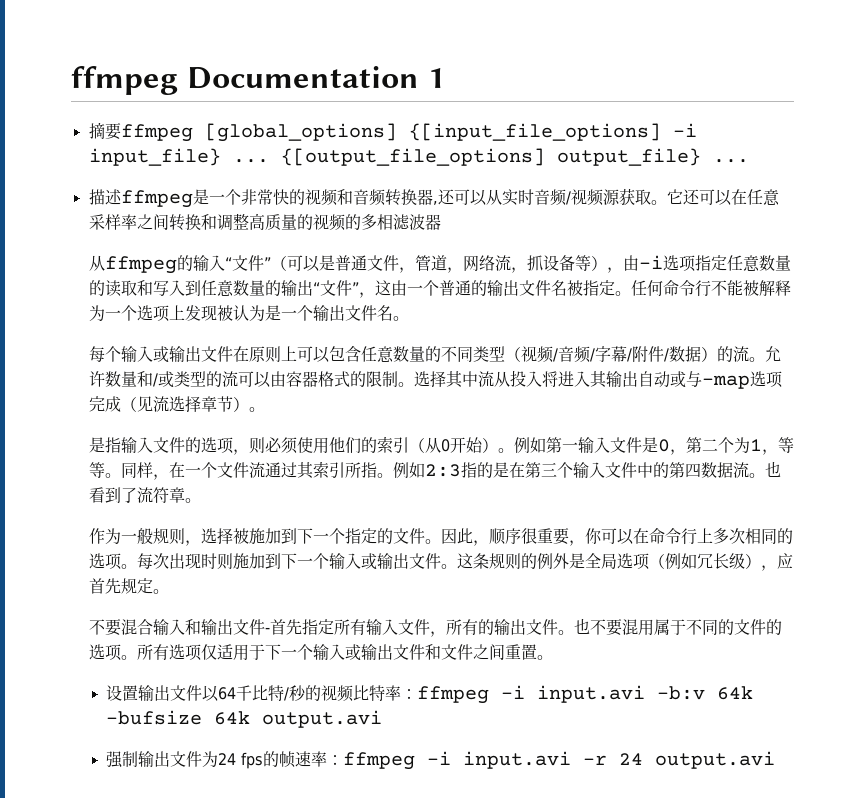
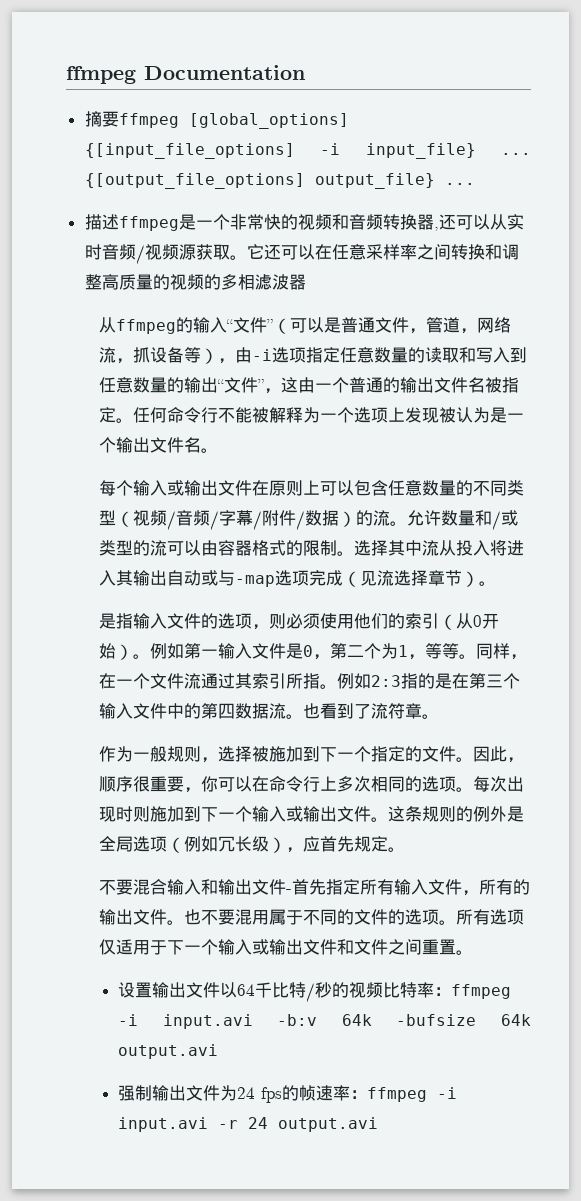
[427,68,445,88] 1 -> (305, 72) none

